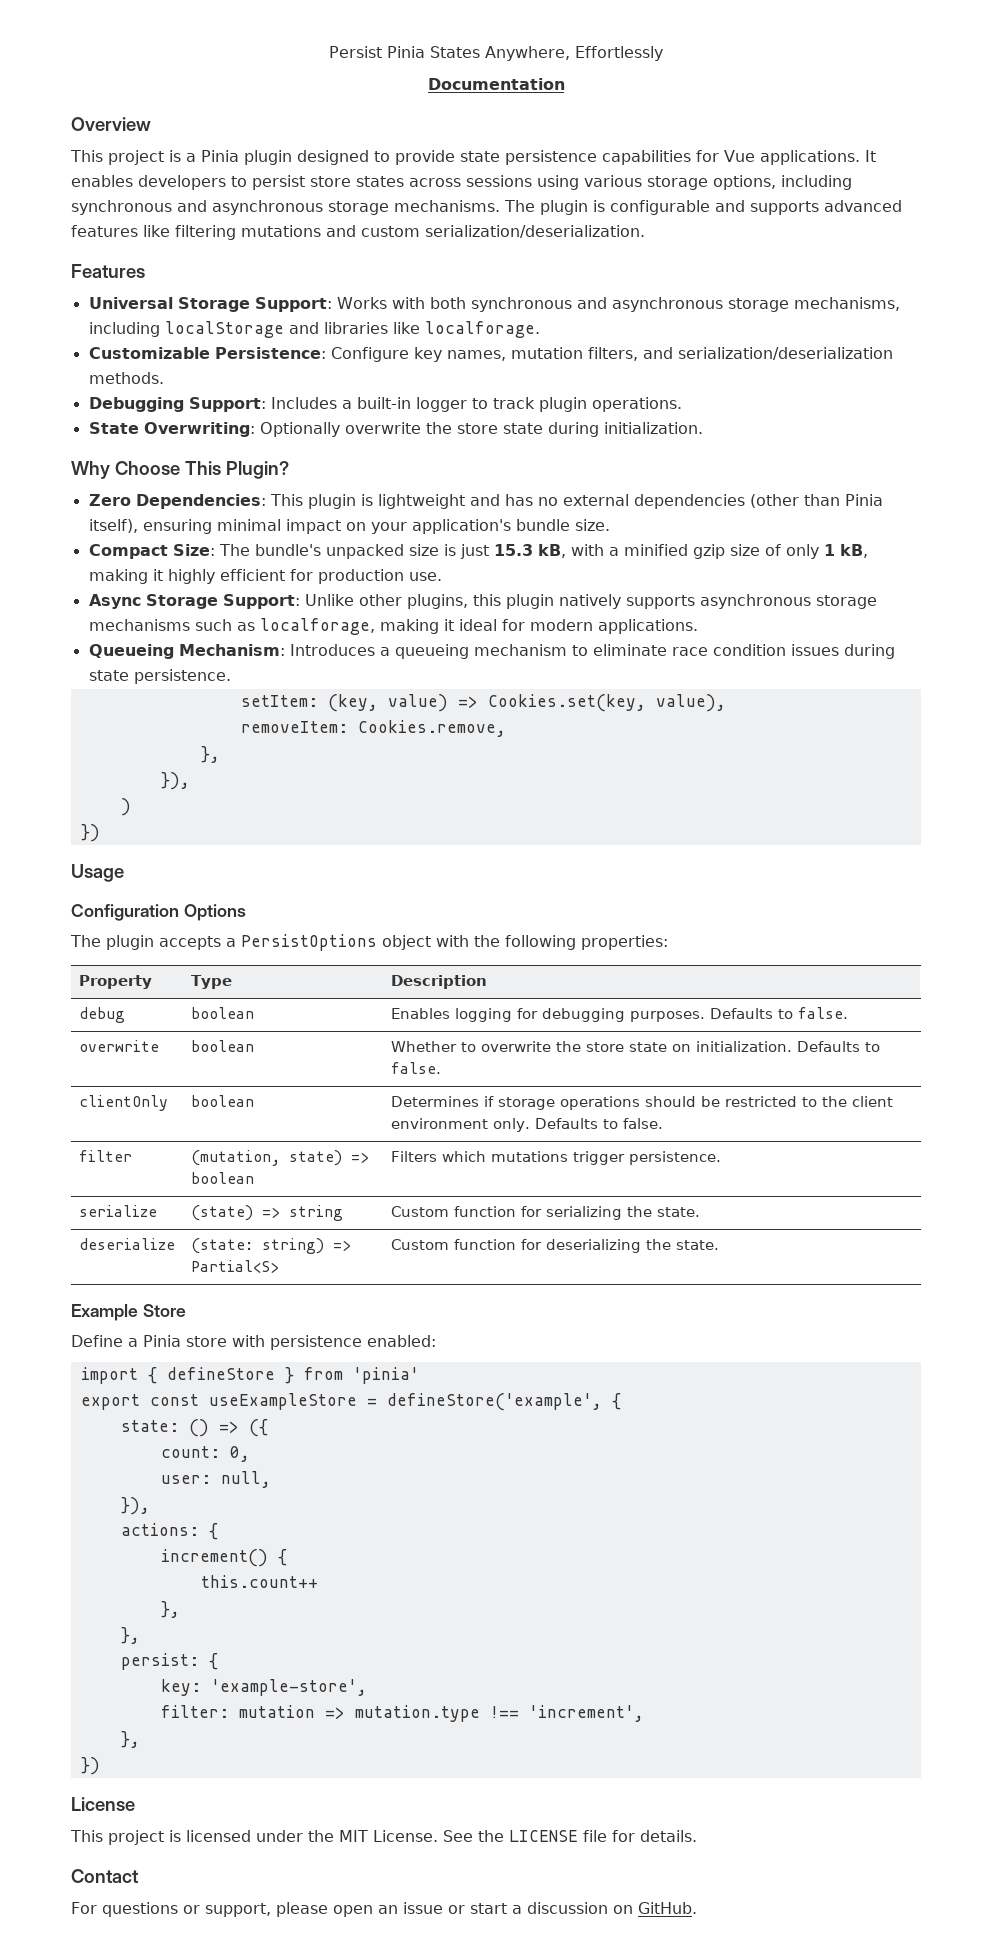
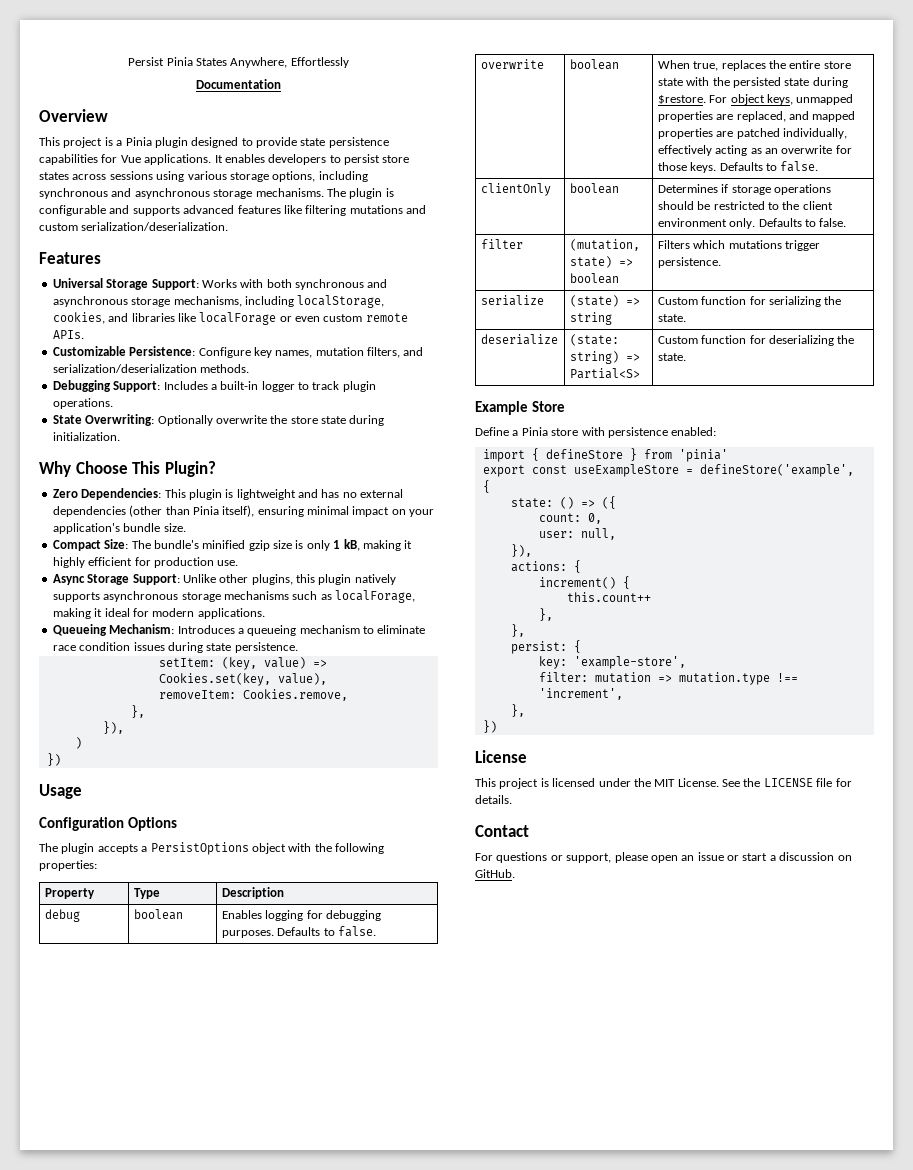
[164,321,284,338] localStorage -> [297,295,385,308] [52,312,105,324] localStorage, cookies,
[424,321,540,338] localforage. -> [199,312,408,325] [52,330,84,339] localForage or even custom remote APIs.
[325,544,619,559] unpacked size is just 15.3 kB, with a -> (199, 544) none
[764,544,781,556] of -> [295,540,304,549] is
[259,618,375,635] localforage, -> [335,590,415,603] localForage,
[390,1041,792,1052] Whether to overwrite the store state on initialization. -> [657,60,851,71] [657,77,848,88] [657,94,854,105] [657,111,856,122] [657,128,847,139] [657,145,852,156] [657,162,717,173] When true, replaces the entire store state with the persisted state during $restore. For object keys, unmapped properties are replaced, and mapped properties are patched individually, effectively acting as an overwrite for those keys.

